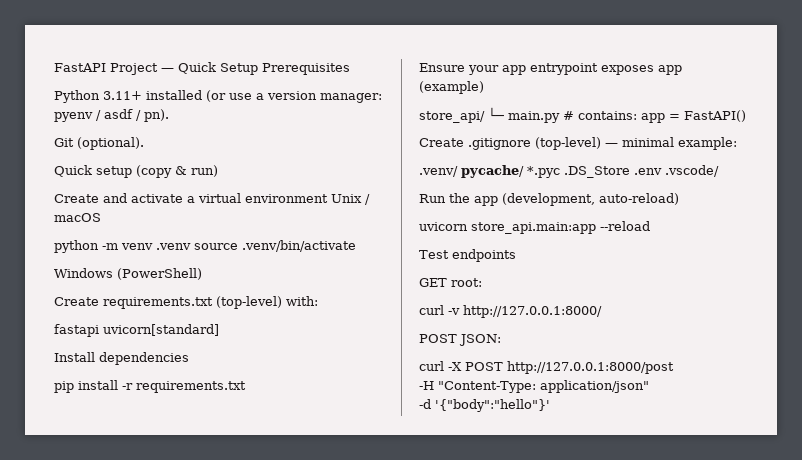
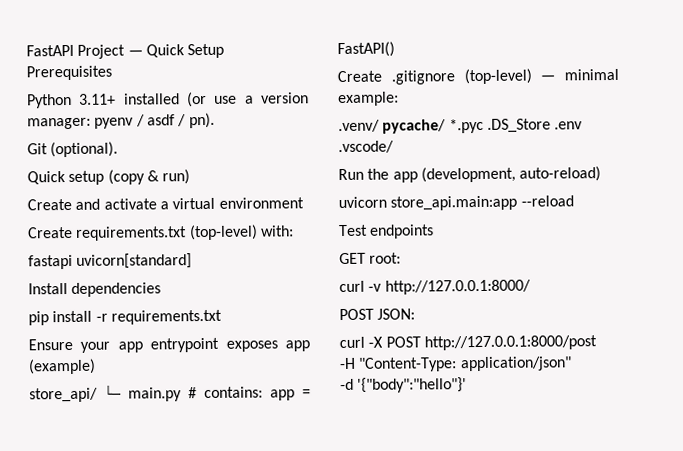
[331,194,370,205] [54,213,101,222] [54,240,356,253] [54,268,202,280] Unix / macOS // python -m venv .venv source .venv/bin/activate // Windows (PowerShell) -> (304, 203) none

